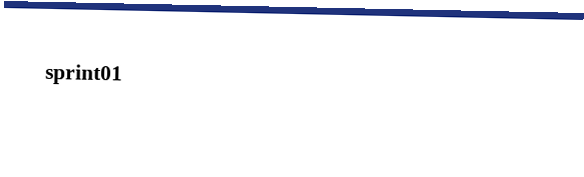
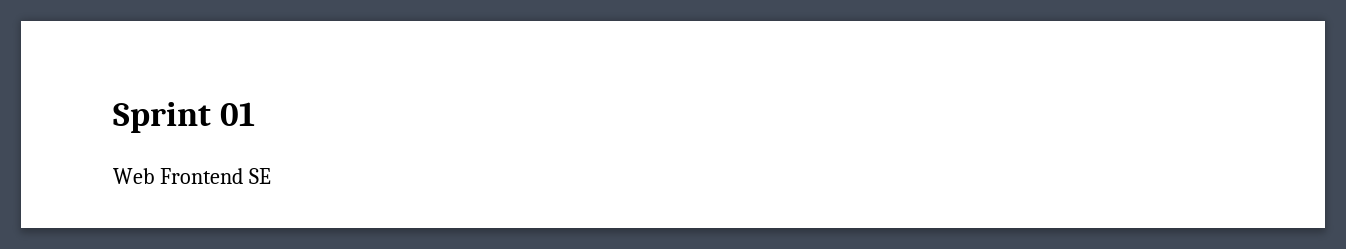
[45,63,123,86] sprint01 -> [113,102,256,133] [113,168,271,184] Sprint 01 // Web Frontend SE

